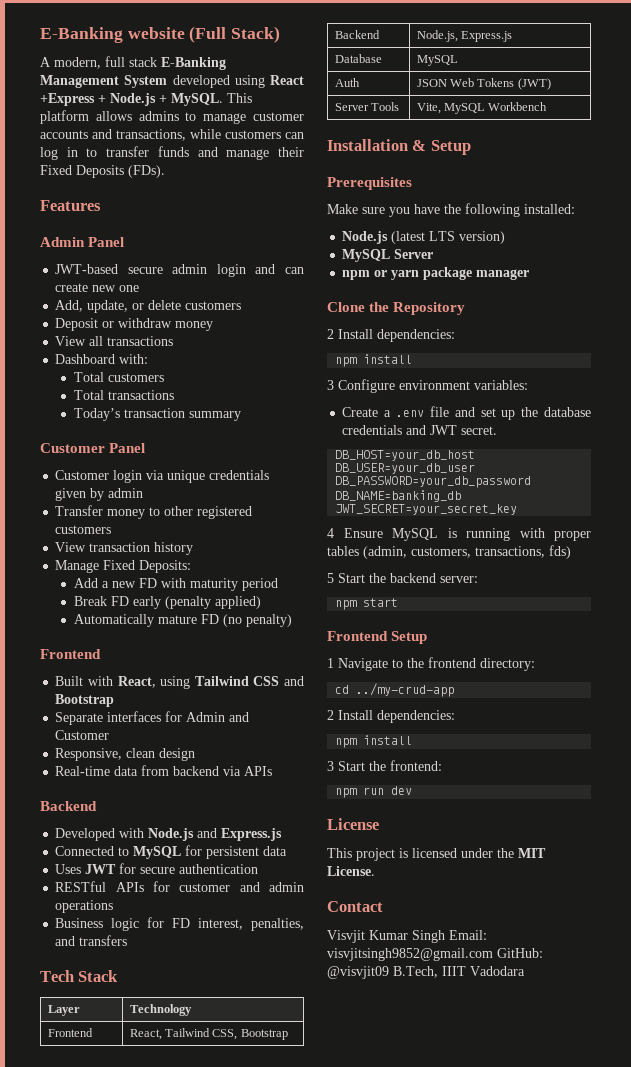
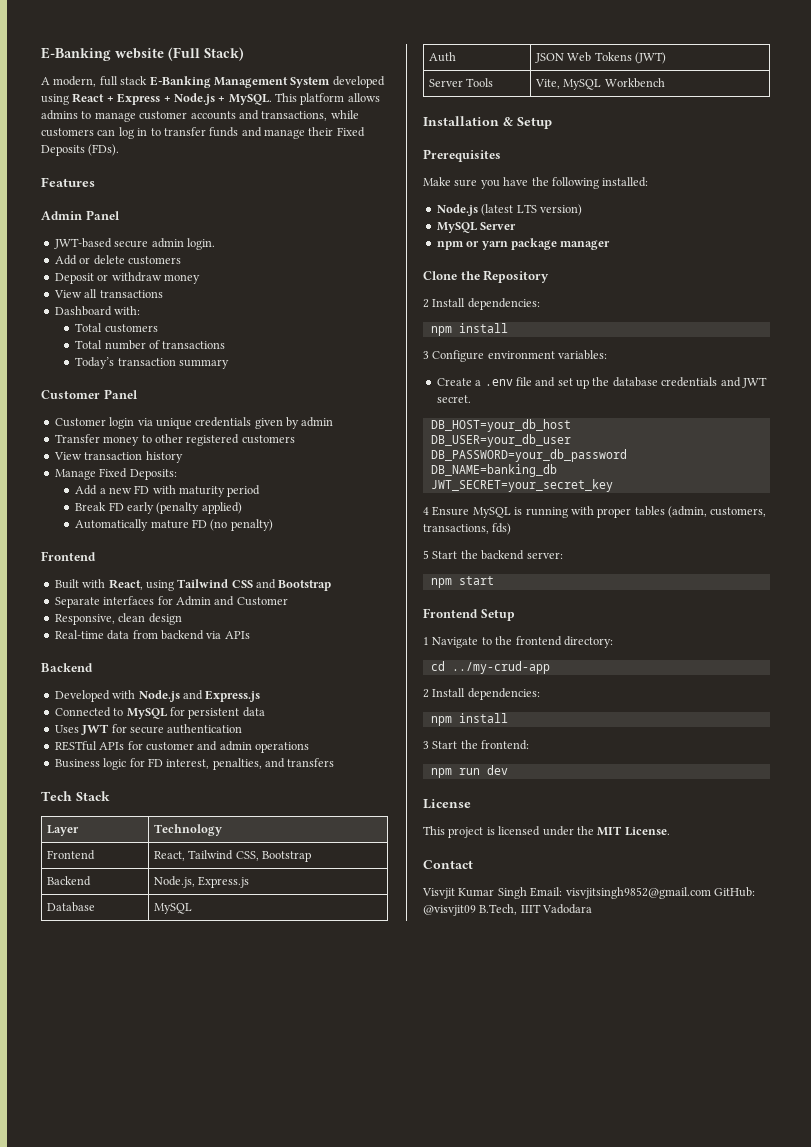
[40,93,95,106] +Express -> [106,93,161,105] + Express
[216,264,304,277] [55,283,140,292] [55,300,129,313] login and can create new one // Add, update, -> [186,238,215,250] [54,255,77,265] login. // Add
(104, 395) none -> [104,340,160,350] number of

